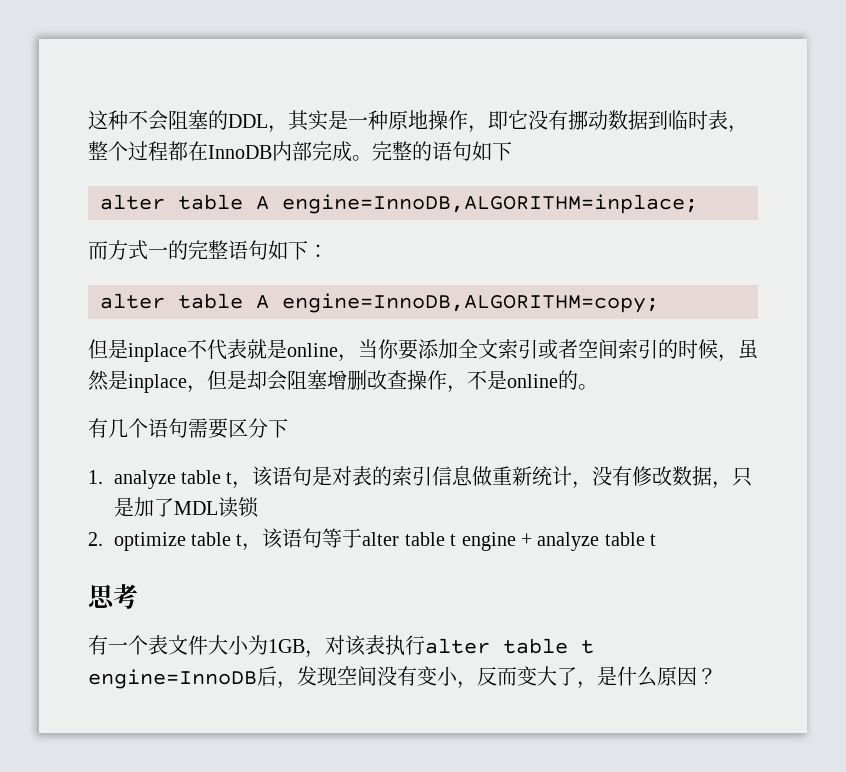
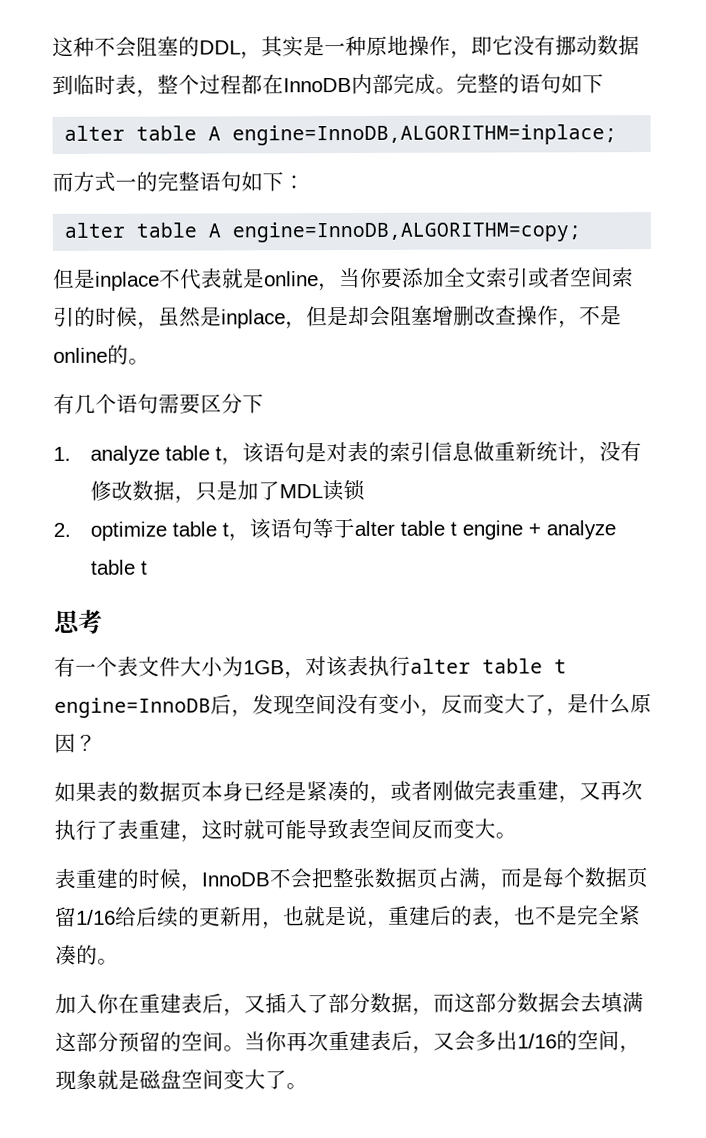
(717, 676) none -> [54,780,643,804] [54,818,517,843] [54,867,649,892] [55,905,641,930] [55,944,119,965] [55,992,644,1017] [55,1030,641,1054] [55,1069,308,1091] // 如果表的数据页本身已经是紧凑的，或者刚做完表重建，又再次执行了表重建，这时就可能导致表空间反而变大。 // 表重建的时候，InnoDB不会把整张数据页占满，而是每个数据页留1/16给后续的更新用，也就是说，重建后的表，也不是完全紧凑的。 // 加入你在重建表后，又插入了部分数据，而这部分数据会去填满这部分预留的空间。当你再次重建表后，又会多出1/16的空间，现象就是磁盘空间变大了。

